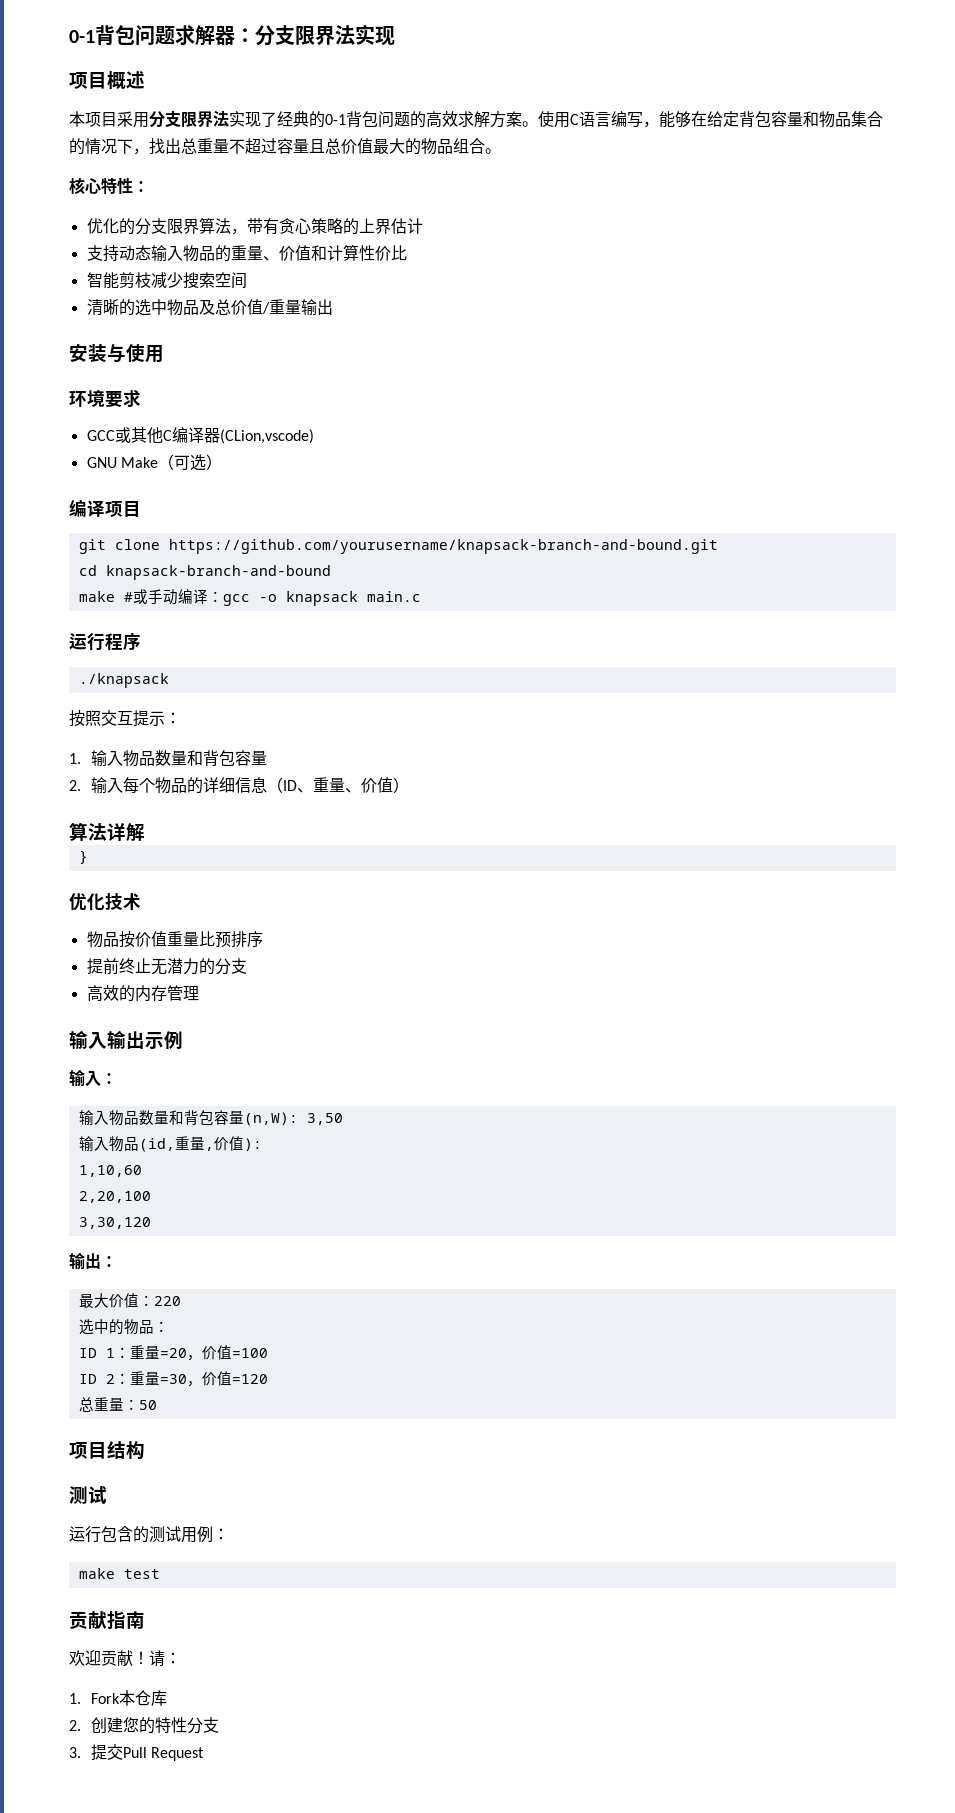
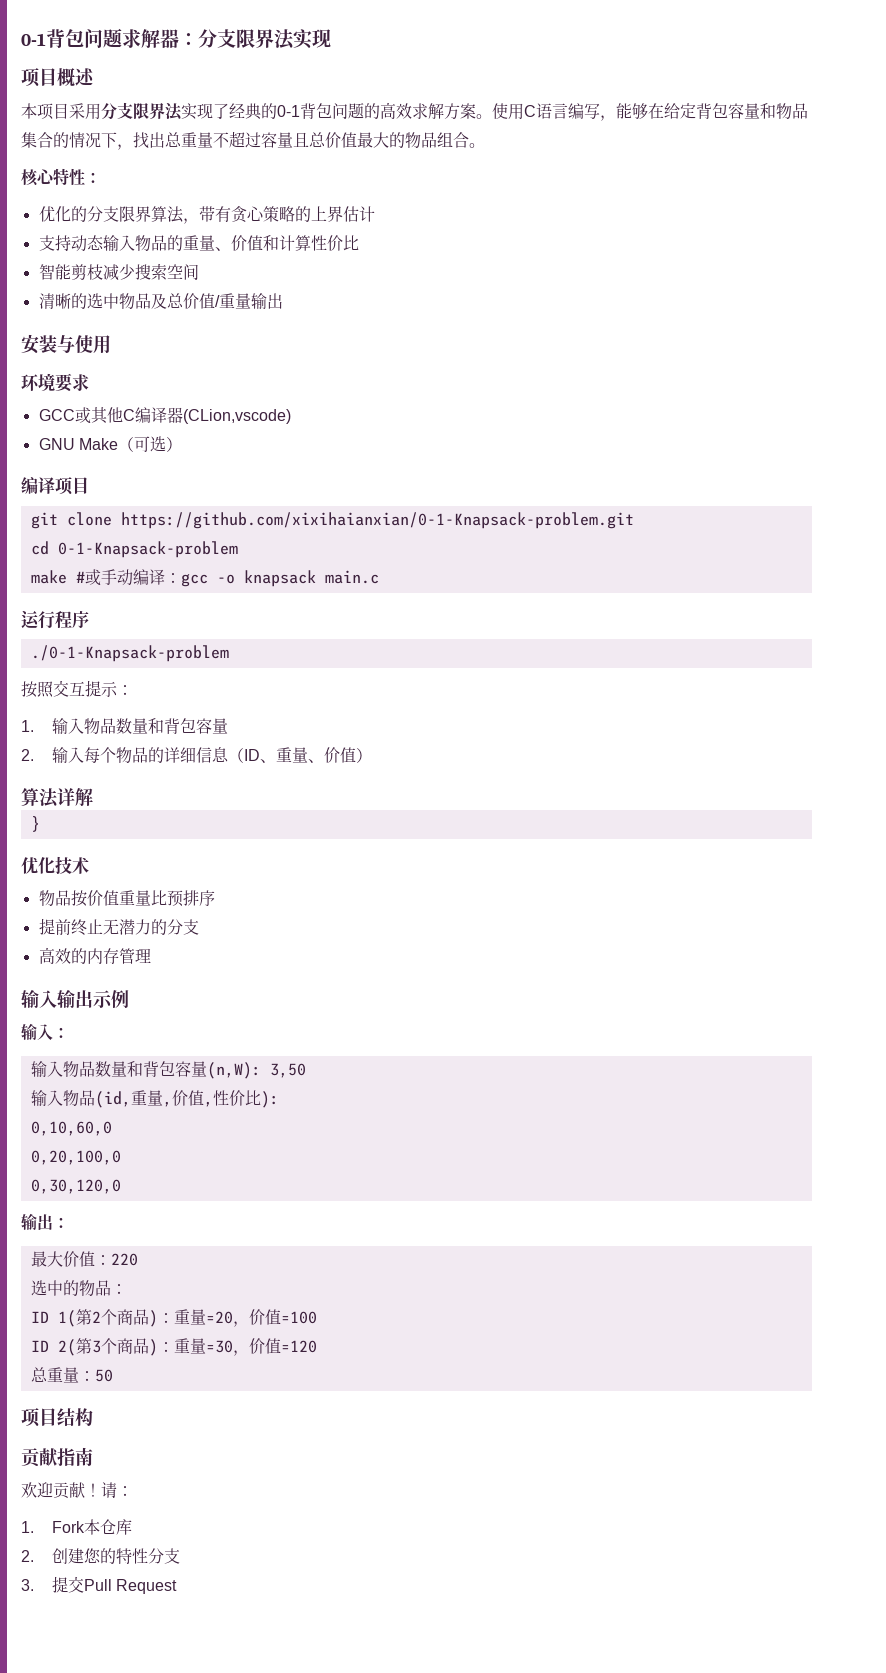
[168,539,718,554] https://github.com/yourusername/knapsack-branch-and-bound.git -> [120,512,634,529] https://github.com/xixihaianxian/0-1-Knapsack-problem.git
[105,565,331,580] knapsack-branch-and-bound -> [57,541,238,558] 0-1-Knapsack-problem
[78,673,169,688] ./knapsack -> [30,645,229,662] ./0-1-Knapsack-problem
(244, 1143) none -> [203,1090,261,1107] ,性价比
[78,1165,142,1177] [78,1191,151,1203] [78,1217,151,1229] 1,10,60 // 2,20,100 // 3,30,120 -> [30,1121,112,1136] [30,1150,121,1165] [30,1179,121,1194] 0,10,60,0 // 0,20,100,0 // 0,30,120,0
[105,1348,115,1358] 1 -> [57,1309,158,1327] 1(第2个商品)
[105,1374,115,1384] 2 -> [57,1338,158,1356] 2(第3个商品)
[69,1486,107,1504] [69,1526,229,1543] [78,1568,160,1579] // 测试 // 运行包含的测试用例： // make test -> (93, 1417) none

